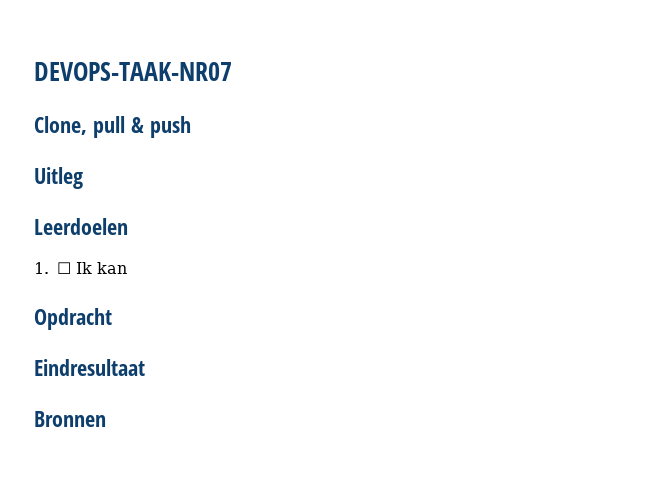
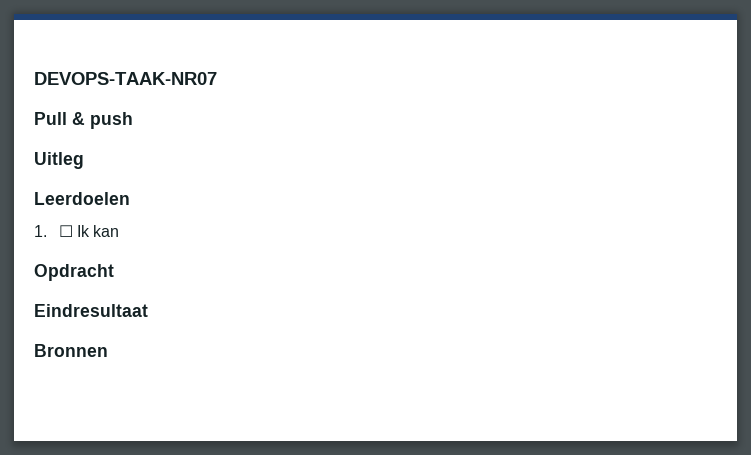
[34,116,125,138] Clone, pull -> [34,112,67,125] Pull

